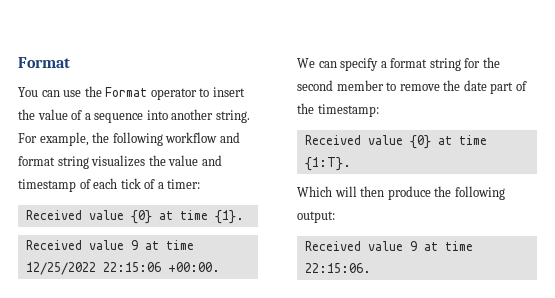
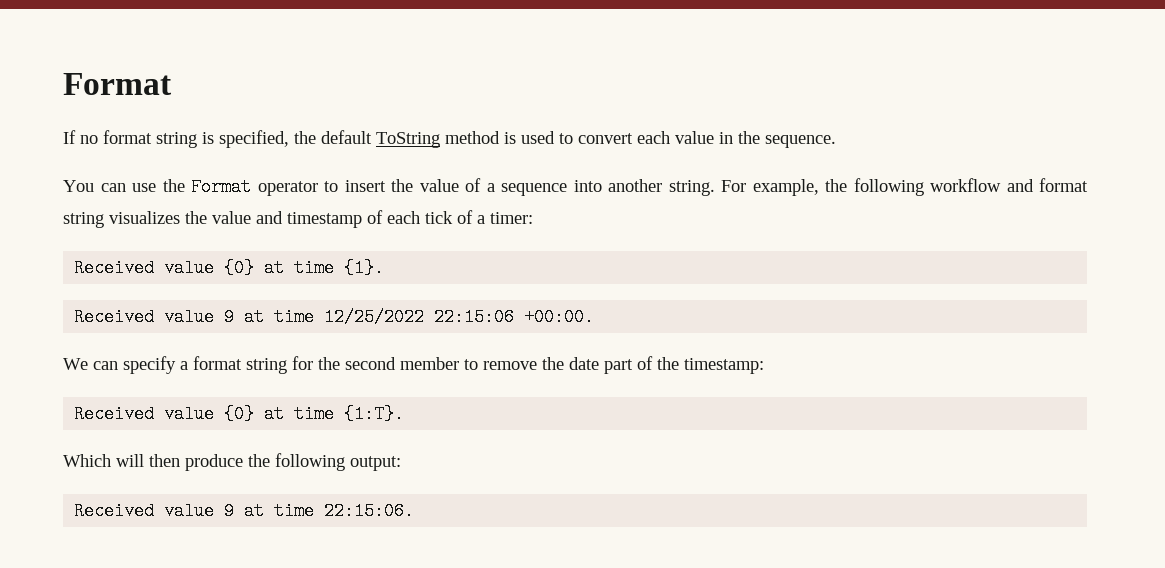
[18,57,70,68] Format -> [63,73,172,95] [63,130,836,148] Format // If no format string is specified, the default ToString method is used to convert each value in the sequence.

